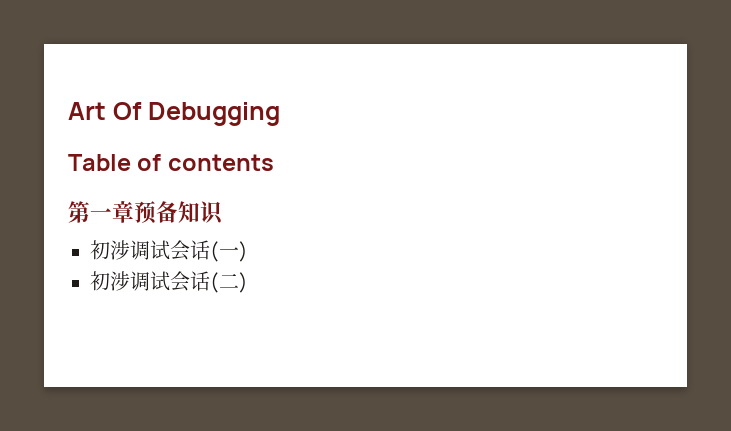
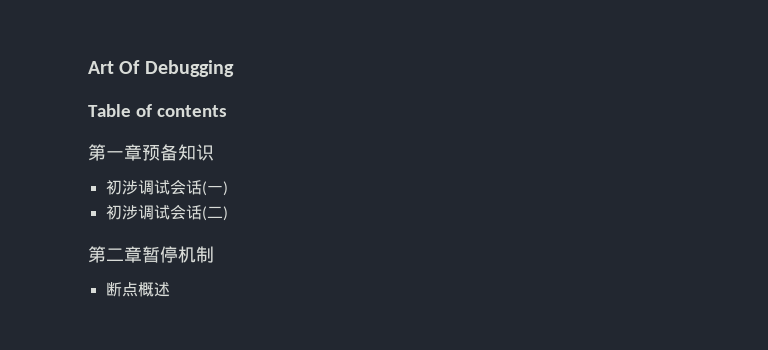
(248, 282) none -> [88,246,214,263] [105,282,170,297] // 第二章暂停机制 // 断点概述

